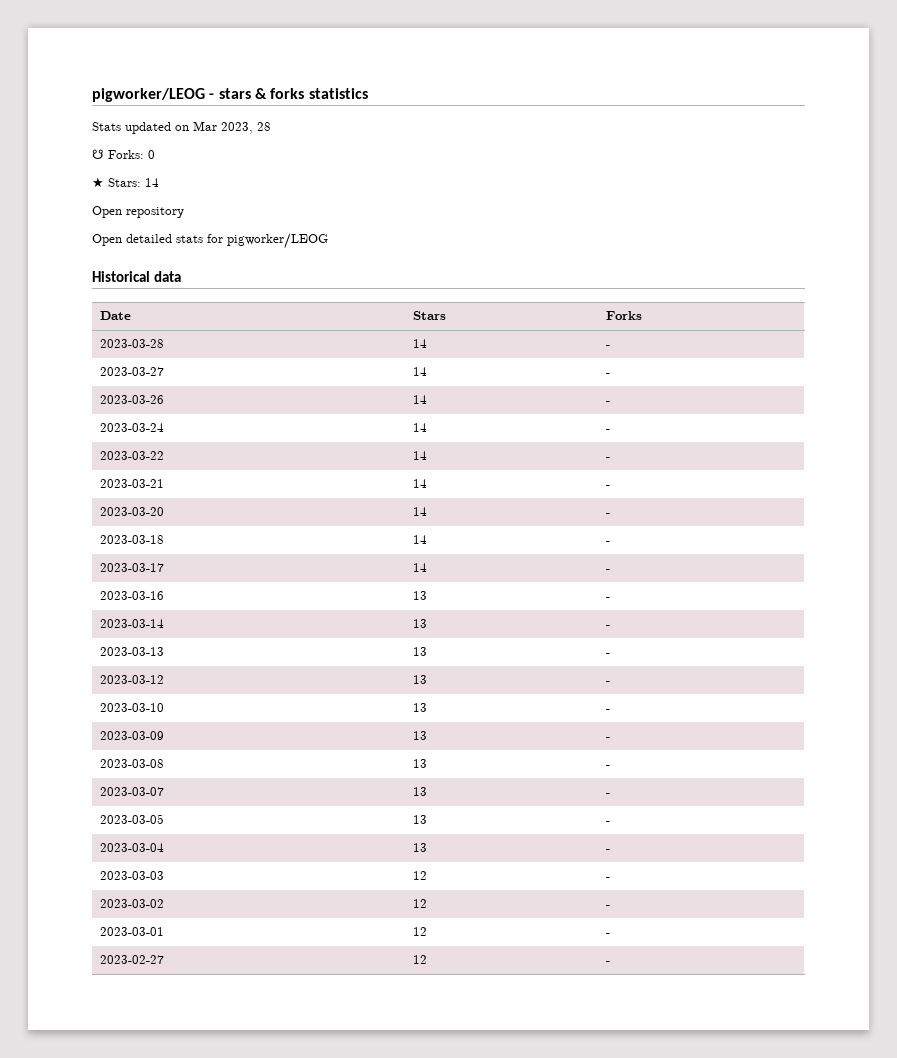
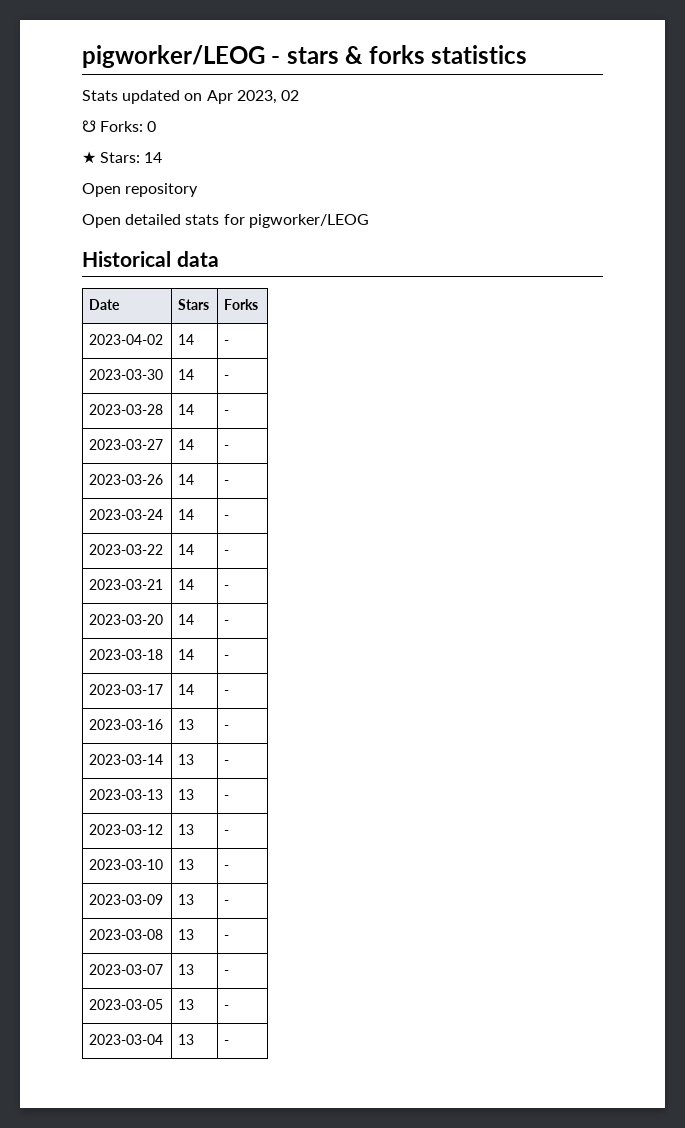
[193,121,271,134] Mar 2023, 28 -> [206,90,299,104] Apr 2023, 02
(642, 315) none -> [89,334,164,345] [178,334,195,345] [224,340,230,345] [89,369,164,380] [178,369,195,380] [224,375,230,380] // 2023-04-02 | 14 | - // 2023-03-30 | 14 | -
[99,871,164,880] [412,871,427,880] [605,877,610,880] [99,899,164,908] [412,899,427,908] [605,905,610,908] [99,927,164,936] [412,927,427,936] [605,933,610,936] [99,955,164,964] [412,955,427,964] [605,961,610,964] // 2023-03-03 | 12 | - // 2023-03-02 | 12 | - // 2023-03-01 | 12 | - // 2023-02-27 | 12 | - -> (230, 1042) none

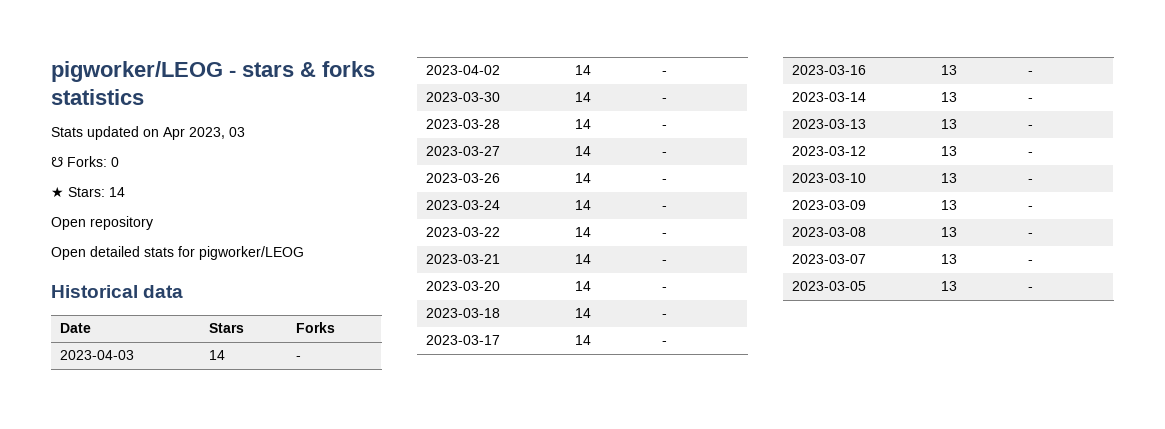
[280,90,299,101] 02 -> [229,127,245,137] 03
(259, 304) none -> [60,350,135,360] [209,350,226,360] [296,356,302,360] // 2023-04-03 | 14 | -
[89,1034,164,1045] [178,1034,195,1045] [224,1040,230,1045] // 2023-03-04 | 13 | - -> (1034, 289) none

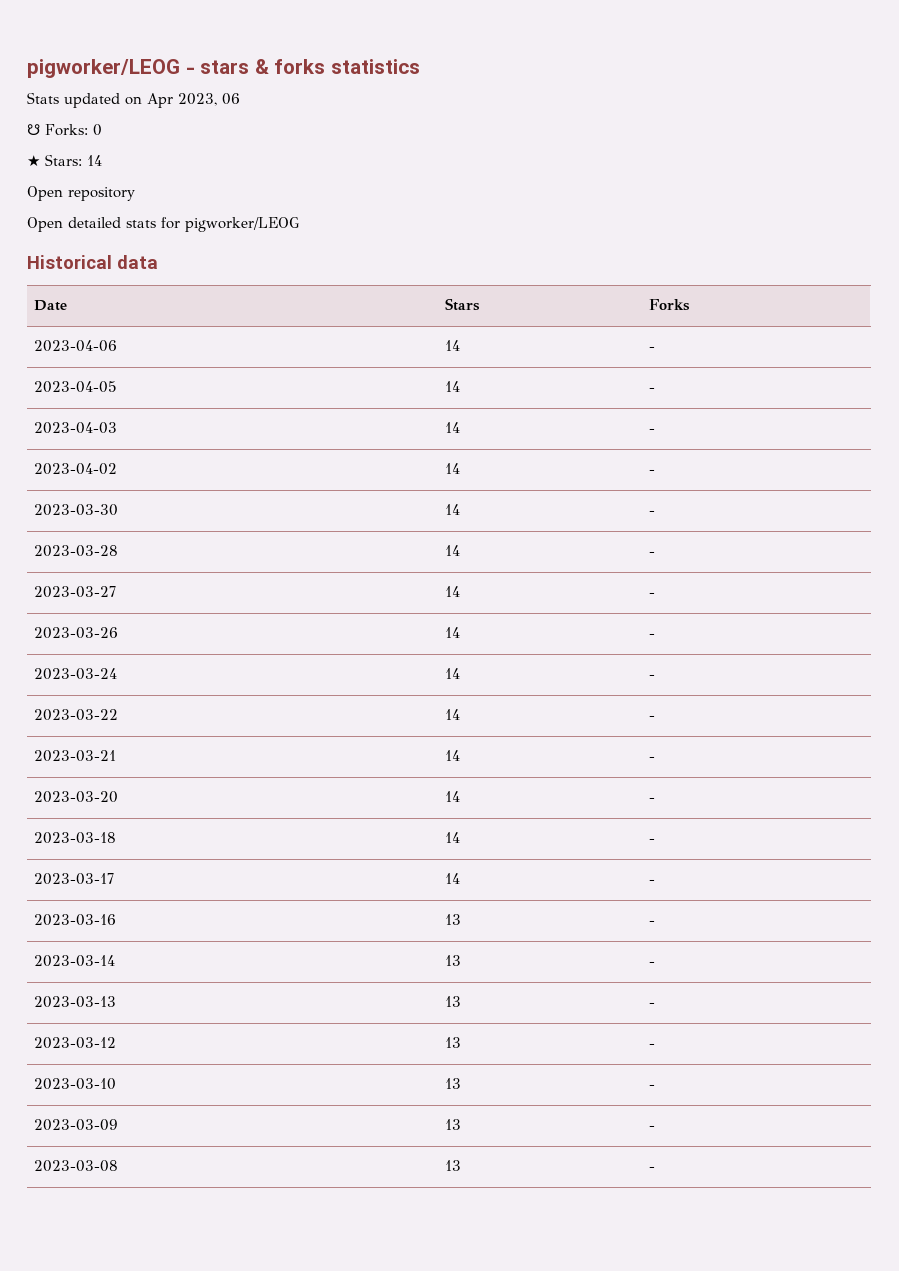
[229,127,245,137] 03 -> [222,93,240,105] 06
(336, 327) none -> [34,340,118,352] [445,340,461,351] [649,346,656,351] [34,381,118,393] [445,381,461,392] [649,387,656,392] // 2023-04-06 | 14 | - // 2023-04-05 | 14 | -
[792,254,867,264] [941,254,958,264] [1028,260,1034,264] [792,281,867,291] [941,281,958,291] [1028,287,1034,291] // 2023-03-07 | 13 | - // 2023-03-05 | 13 | - -> (656, 1168) none

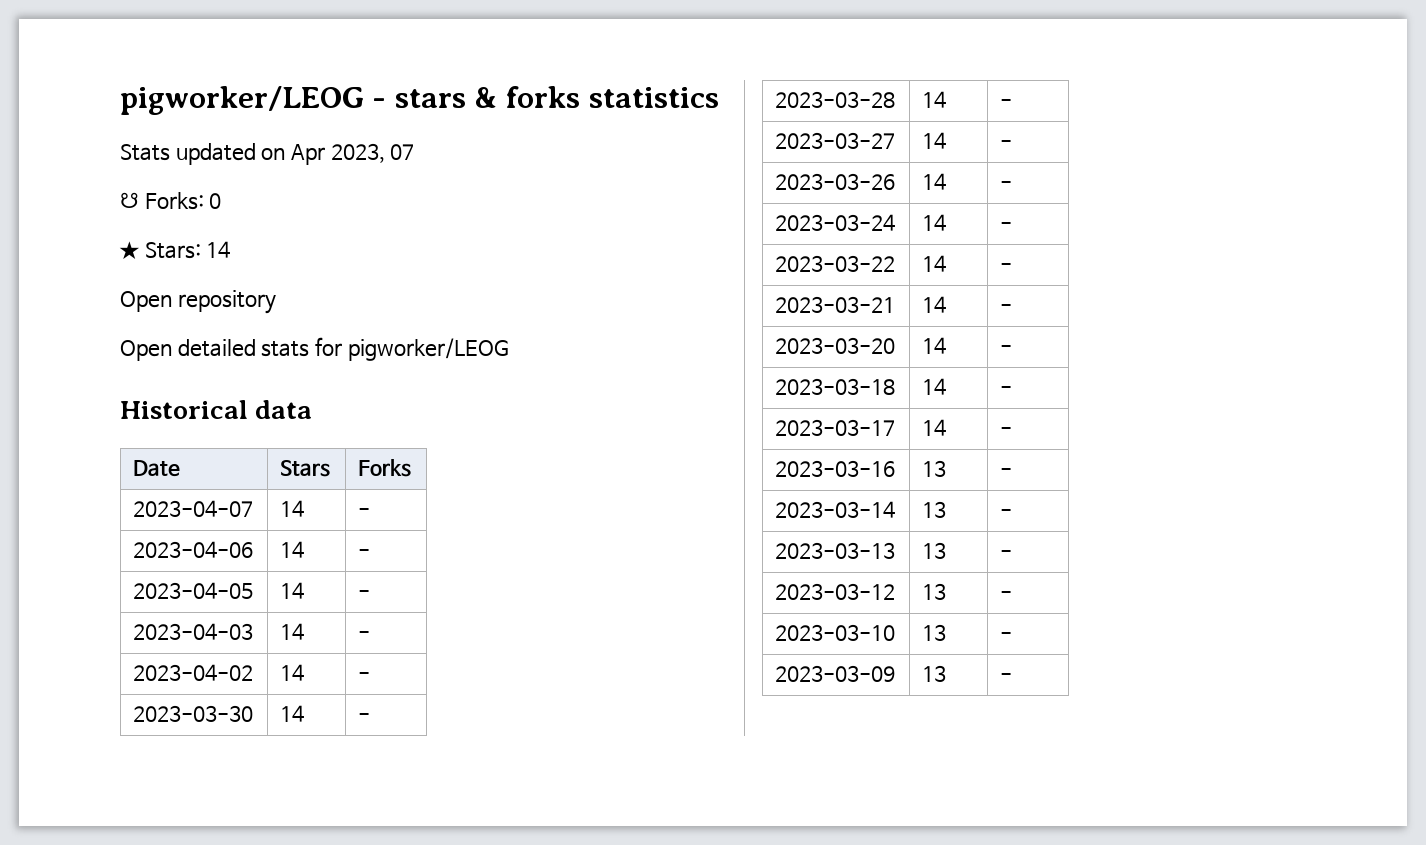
[222,93,240,105] 06 -> [390,144,415,160] 07
(691, 305) none -> [133,500,254,517] [280,500,305,517] [358,508,371,516] // 2023-04-07 | 14 | -
[34,1160,119,1172] [445,1160,462,1171] [649,1166,656,1171] // 2023-03-08 | 13 | - -> (1013, 677) none

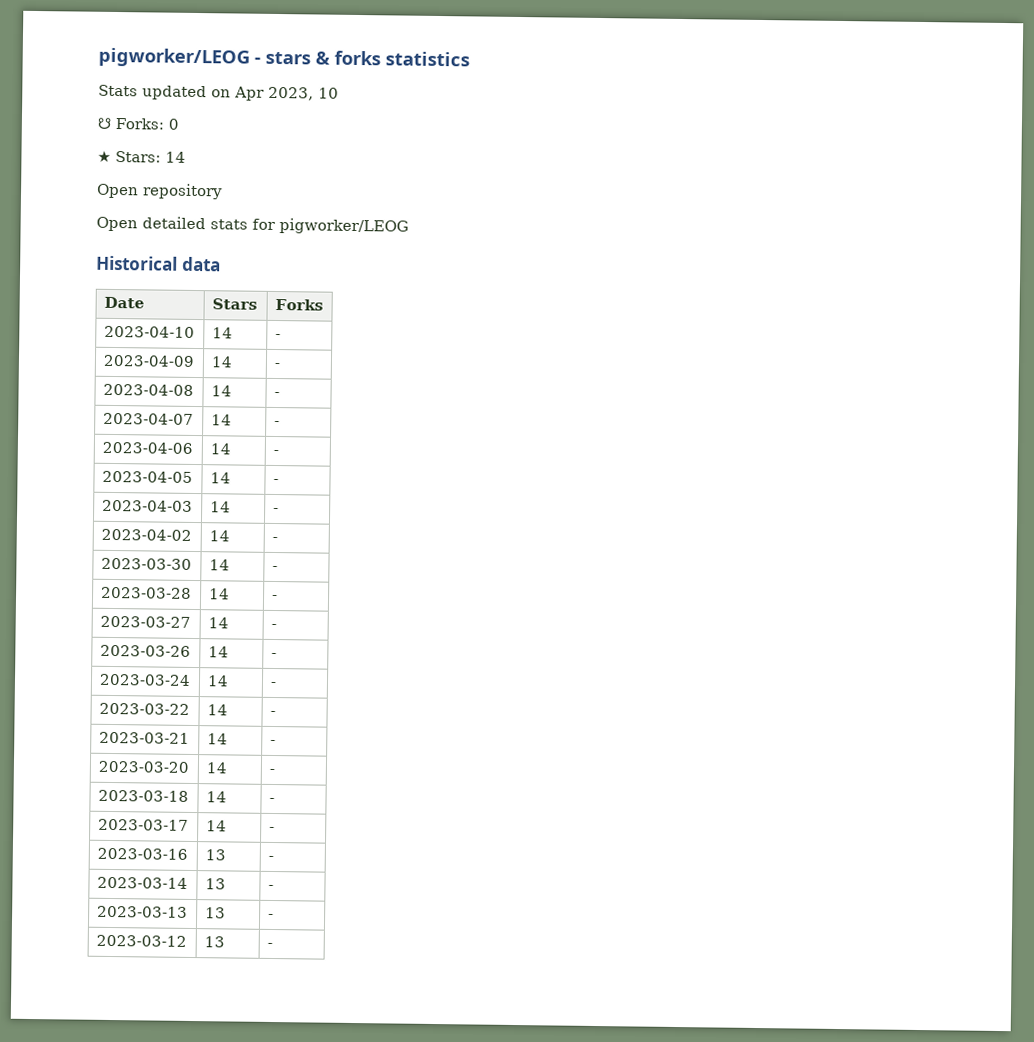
[390,144,415,160] 07 -> [318,87,339,99] 10
(412, 468) none -> [103,325,195,338] [211,327,233,339] [274,333,281,340] [102,354,195,367] [210,356,233,368] [273,362,280,369] [102,383,194,396] [210,385,232,397] [273,391,280,398] // 2023-04-10 | 14 | - // 2023-04-09 | 14 | - // 2023-04-08 | 14 | -
[775,624,896,641] [922,624,947,641] [1000,632,1013,640] [775,665,896,682] [922,665,947,682] [1000,673,1013,681] // 2023-03-10 | 13 | - // 2023-03-09 | 13 | - -> (273, 945) none

